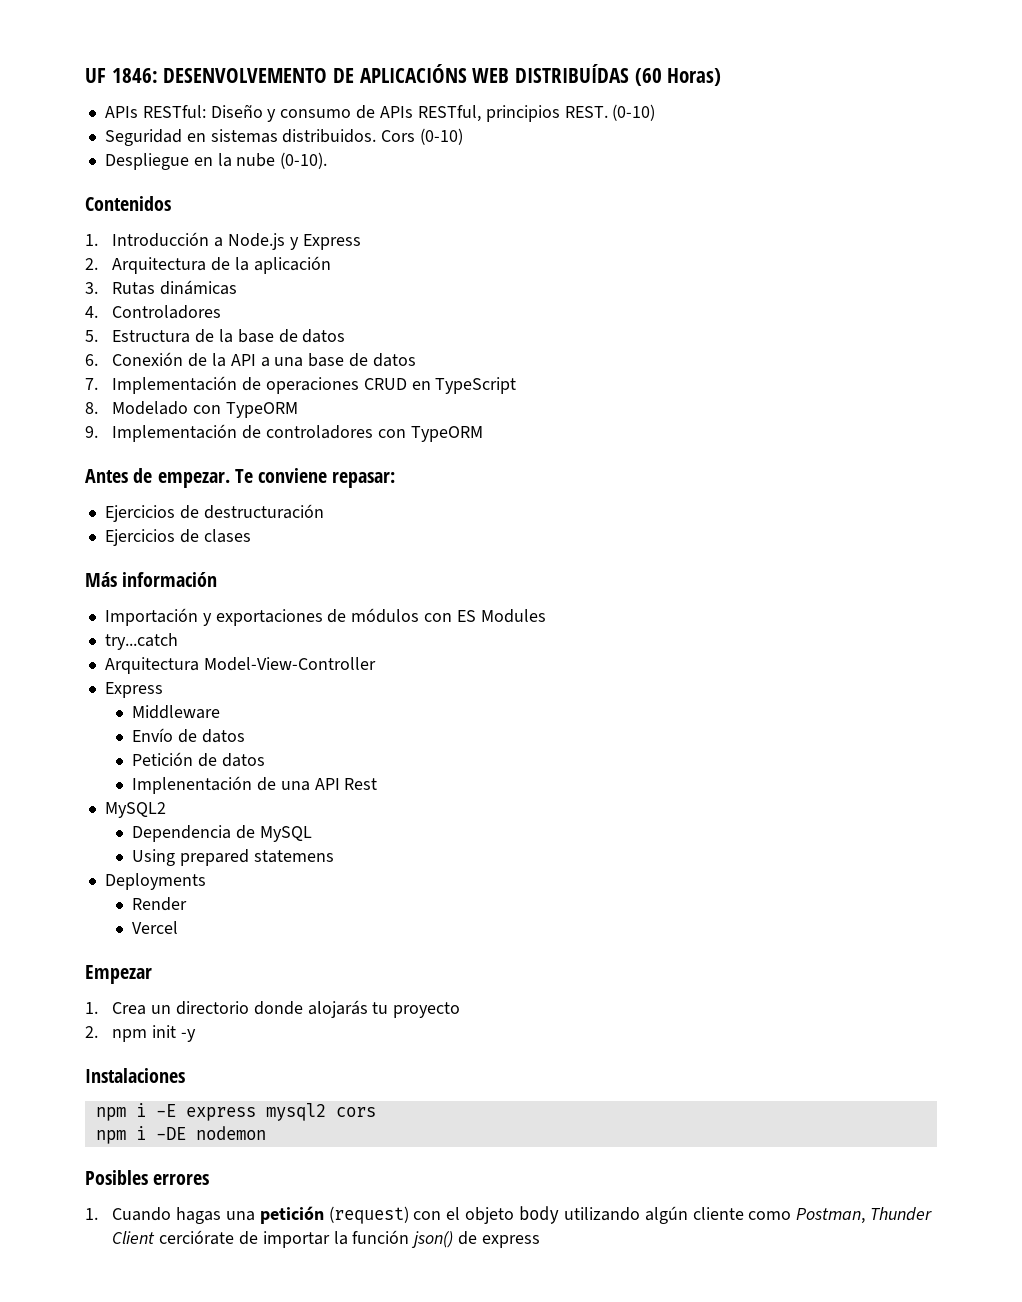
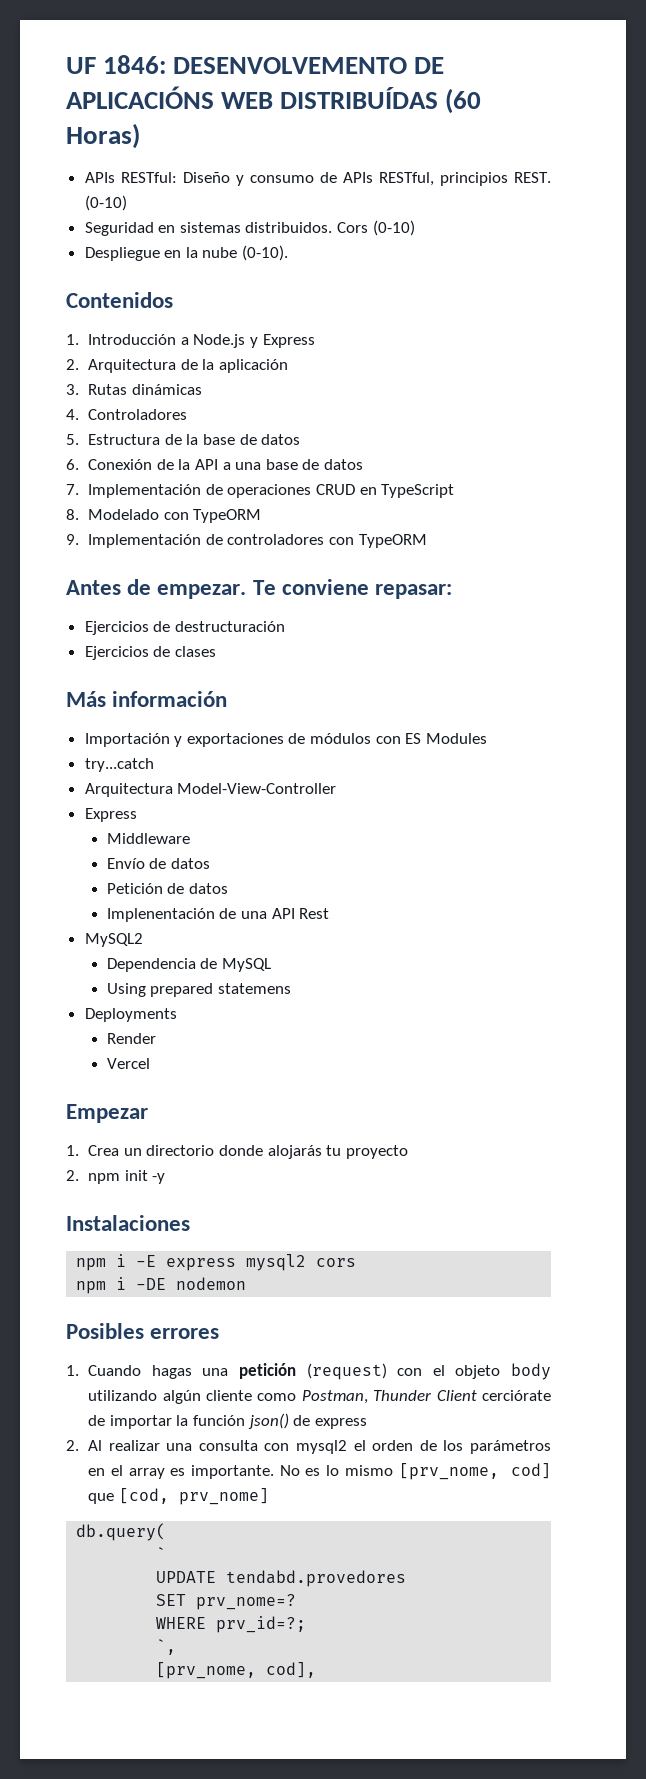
(541, 1241) none -> [66,1440,551,1454] [88,1463,551,1480] [88,1488,269,1505] [76,1523,167,1541] [156,1547,167,1560] [156,1570,407,1587] [156,1594,297,1610] [156,1616,307,1633] [156,1639,177,1655] [156,1662,317,1679] // 2. Al realizar una consulta con mysql2 el orden de los parámetros en el array es importante. No es lo mismo [prv_nome, cod] que [cod, prv_nome] // db.query( // ` // UPDATE tendabd.provedores // SET prv_nome=? // WHERE prv_id=?; // `, // [prv_nome, cod],

